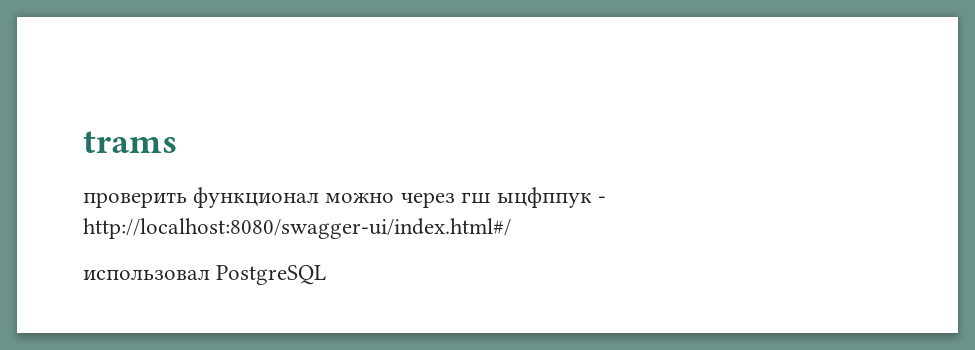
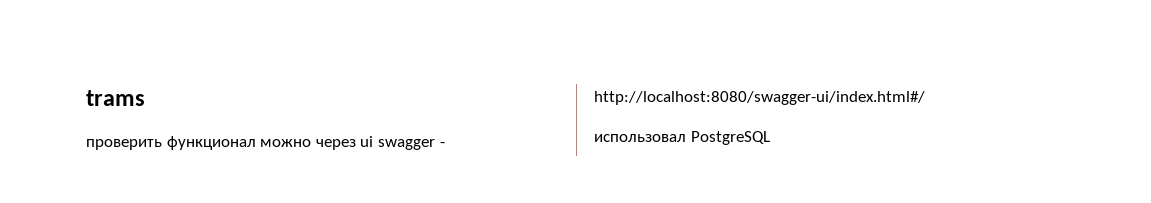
[460,187,593,208] гш ыцфппук -> [360,136,435,150] ui swagger

